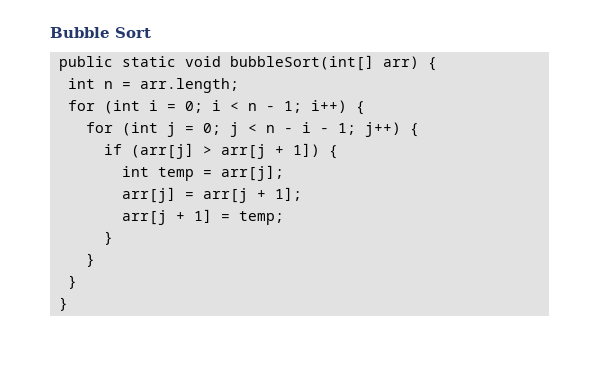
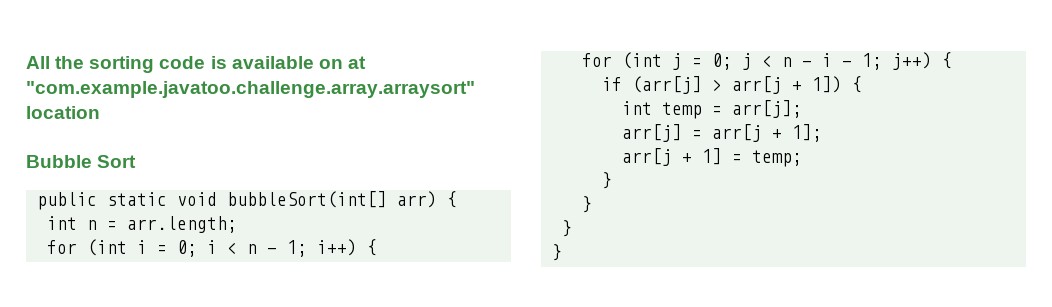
(50, 32) none -> [26,56,366,73] [26,81,475,98] [26,106,100,119] All the sorting code is available on at "com.example.javatoo.challenge.array.arraysort" location //

